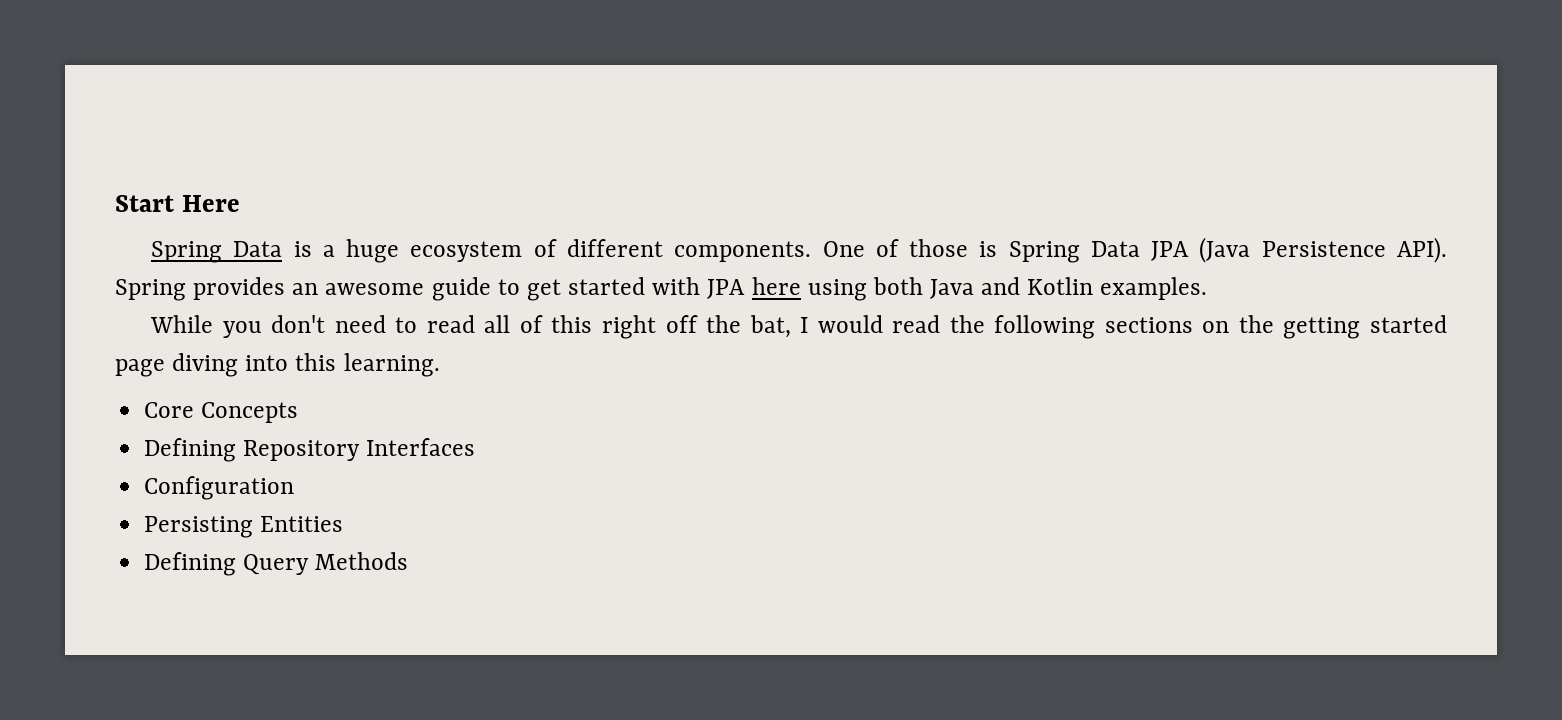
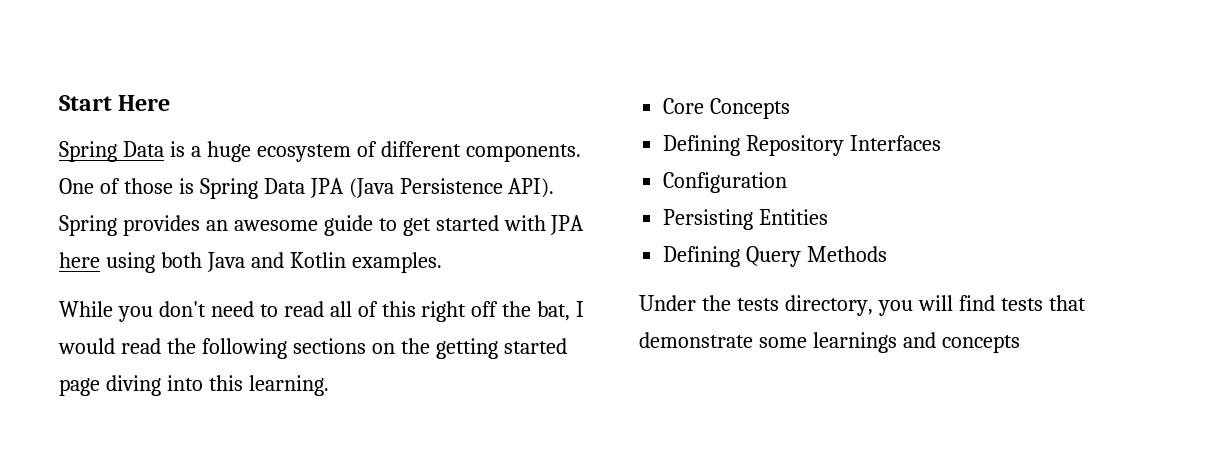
(409, 561) none -> [639,295,1086,316] [639,332,1020,353] // Under the tests directory, you will find tests that demonstrate some learnings and concepts

